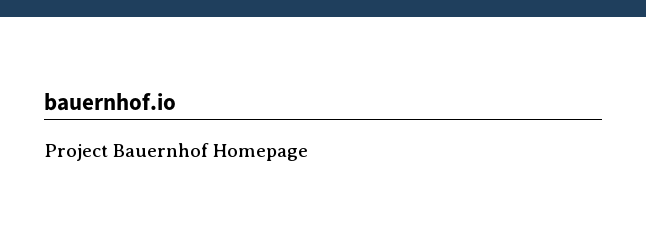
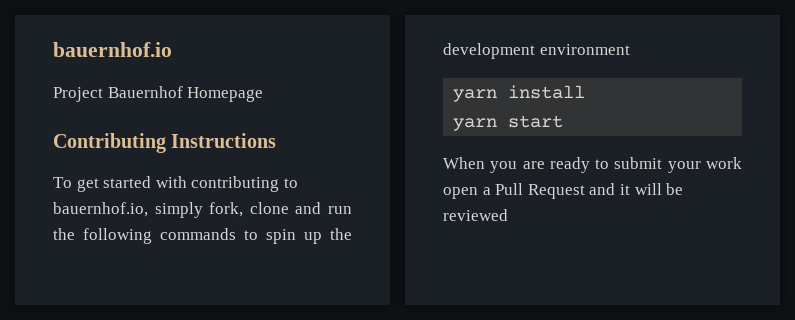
(309, 152) none -> [53,133,277,153] [53,176,298,192] [53,202,352,218] [53,228,352,244] [443,43,630,59] [453,85,586,102] [453,115,564,131] [443,157,742,173] [443,183,684,199] [443,209,508,221] // Contributing Instructions // To get started with contributing to bauernhof.io, simply fork, clone and run the following commands to spin up the development environment // yarn install // yarn start // When you are ready to submit your work open a Pull Request and it will be reviewed

